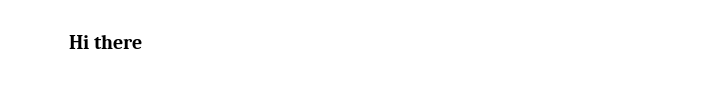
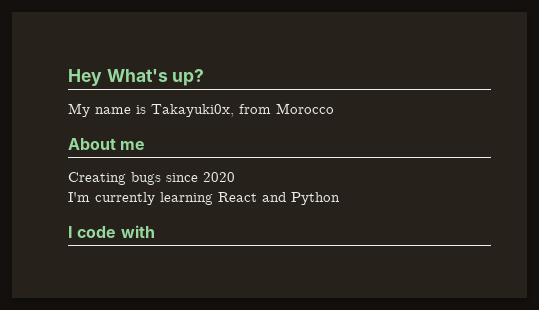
[69,34,143,49] Hi there -> [68,69,205,86] [68,103,334,117] [68,138,146,150] [68,172,235,185] [68,192,340,205] [68,225,155,238] Hey What's up? // My name is Takayuki0x, from Morocco // About me // Creating bugs since 2020 // I'm currently learning React and Python // I code with

